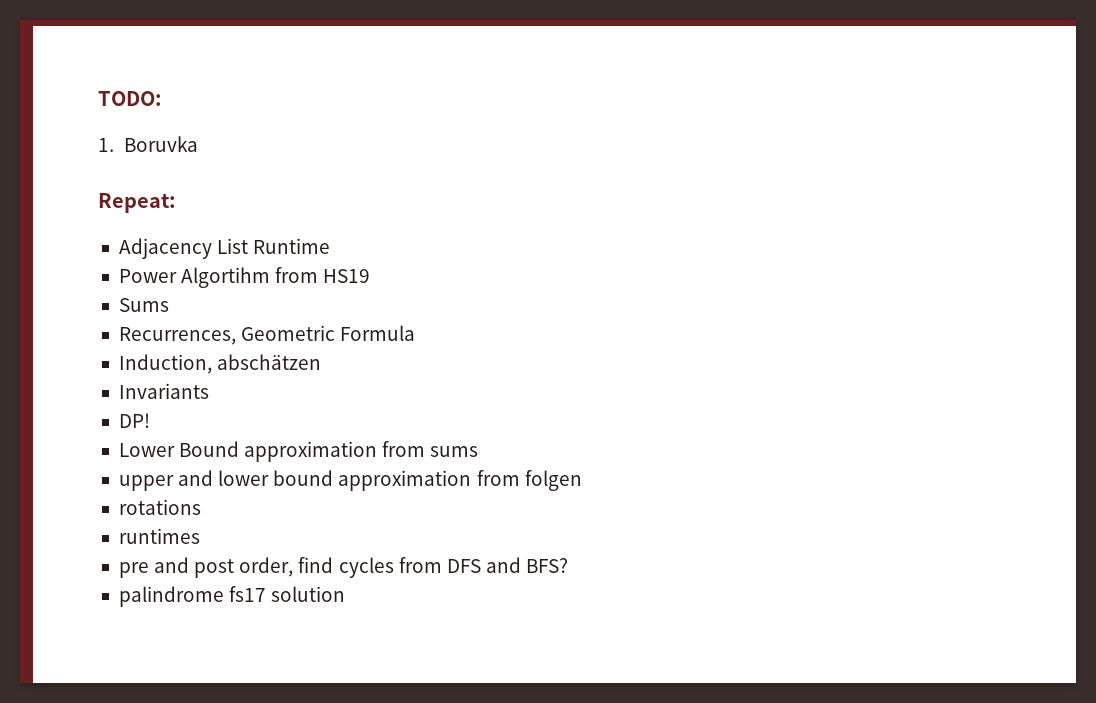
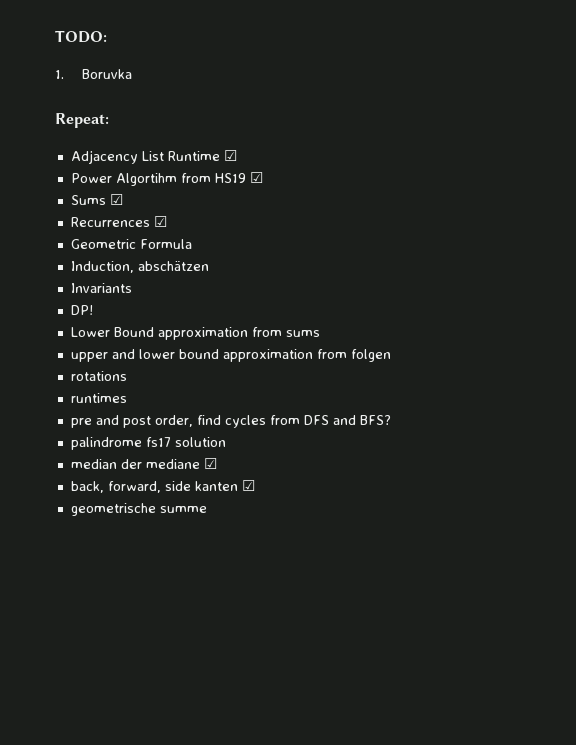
(331, 246) none -> [223,150,237,161] ☑
(371, 276) none -> [249,172,263,183] ☑
[118,327,236,345] // Recurrences, -> [109,194,123,205] [70,216,167,227] ☑ // Recurrences ☑ //
(346, 594) none -> [70,458,217,469] [70,480,255,493] [70,503,207,516] // median der mediane ☑ // back, forward, side kanten ☑ // geometrische summe

